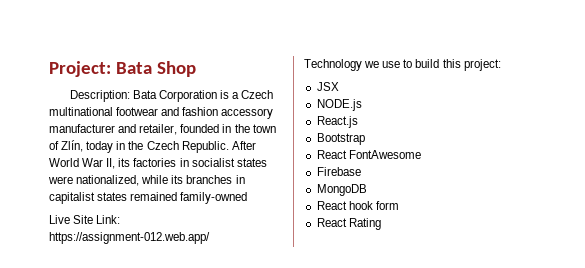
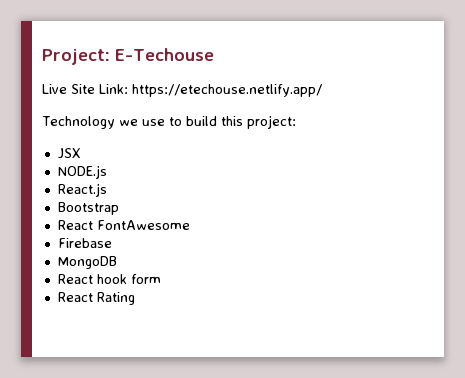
[116,61,197,77] [69,90,274,102] [49,107,274,119] [49,124,276,135] [49,140,256,153] [49,158,267,169] [48,175,245,186] [49,192,248,204] Bata Shop // Description: Bata Corporation is a Czech multinational footwear and fashion accessory manufacturer and retailer, founded in the town of Zlín, today in the Czech Republic. After World War II, its factories in socialist states were nationalized, while its branches in capitalist states remained family-owned -> [115,48,214,61] E-Techouse
[49,232,210,244] https://assignment-012.web.app/ -> [132,84,322,97] https://etechouse.netlify.app/

